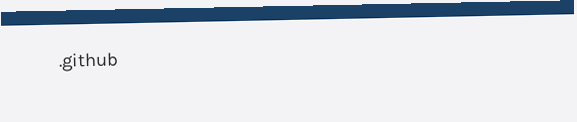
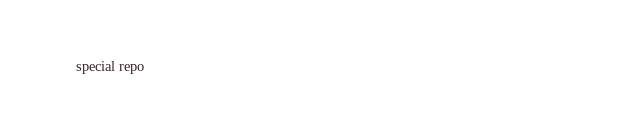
[58,52,119,72] .github -> [76,61,144,74] special repo

